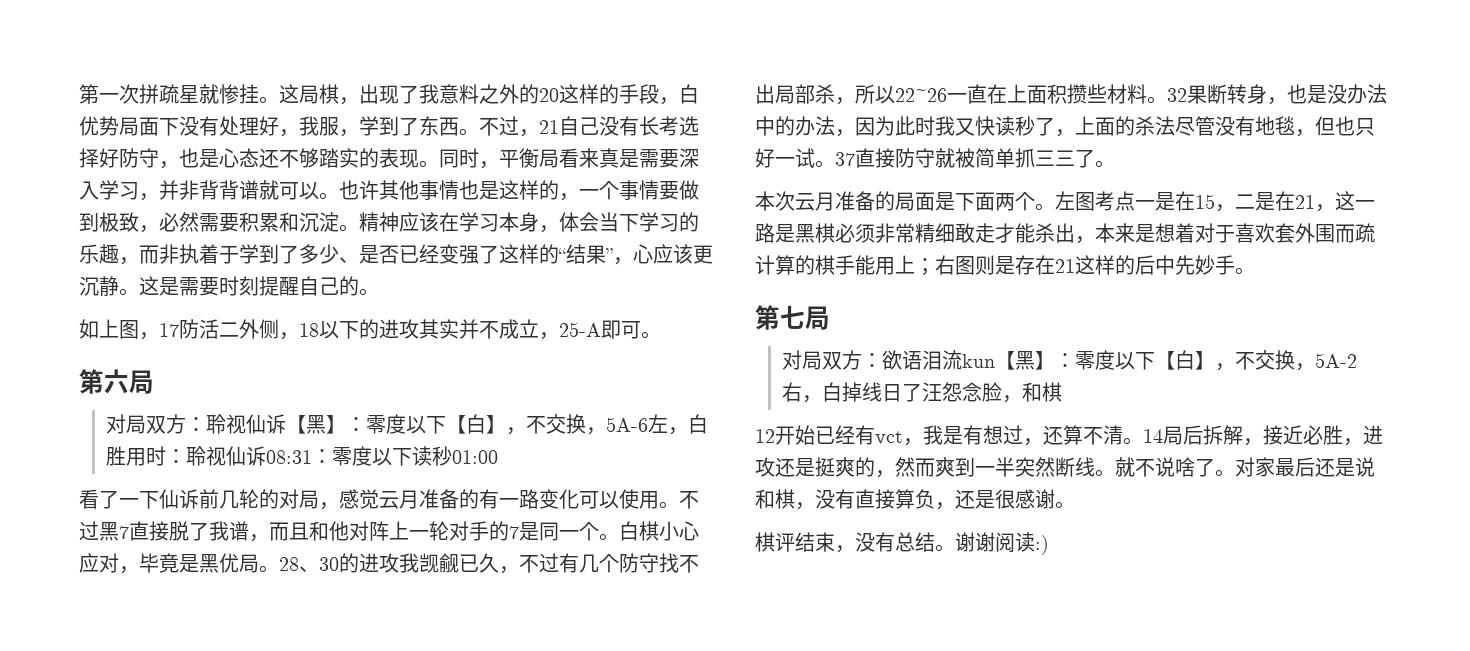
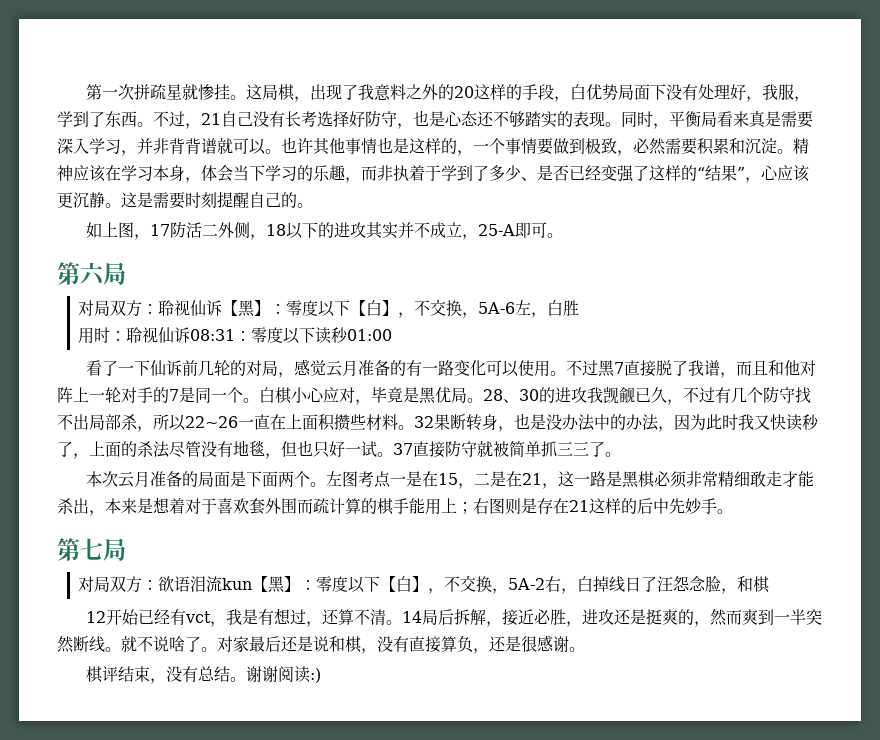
(126, 456) none -> (580, 308) //

